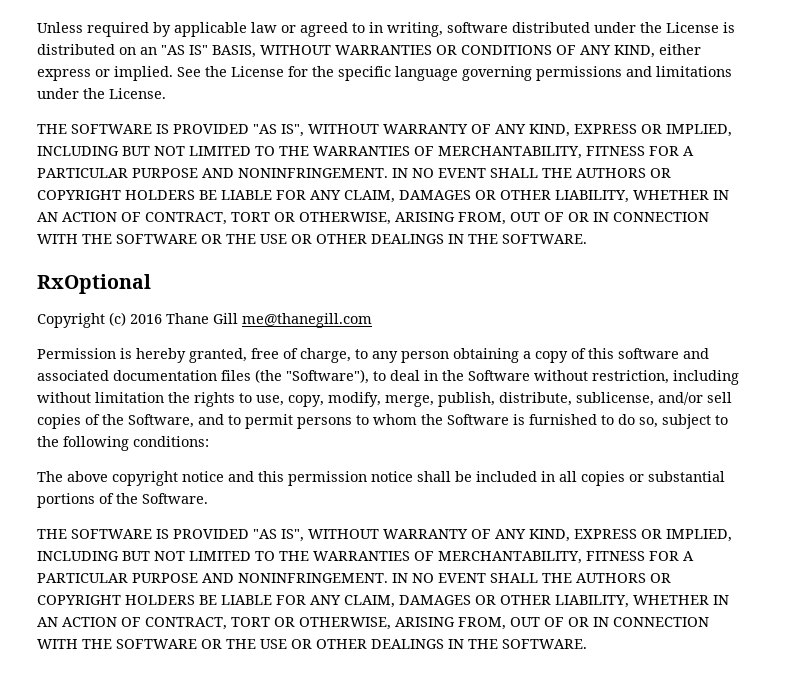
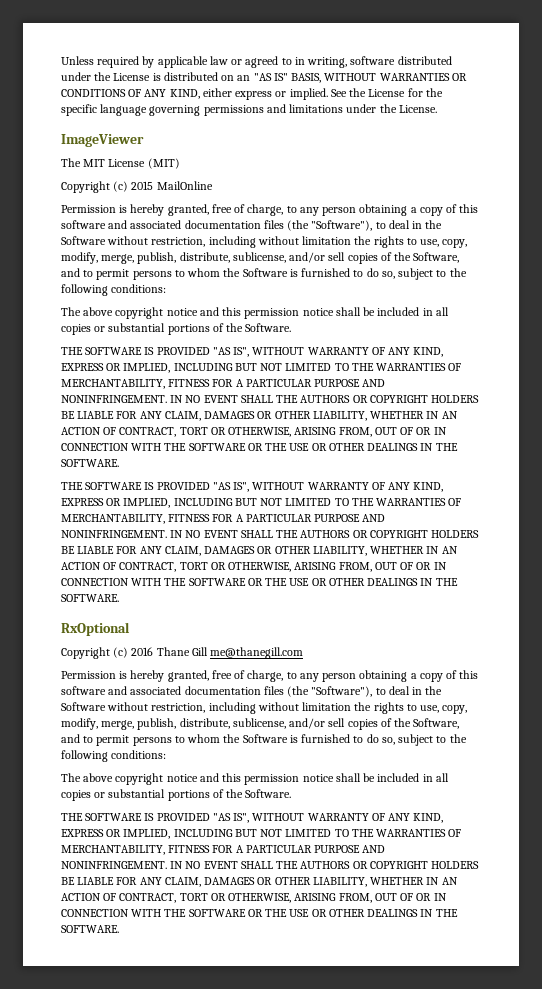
(166, 93) none -> [61,134,144,147] [61,158,180,169] [61,181,213,193] [61,204,479,216] [61,220,443,231] [61,236,468,248] [61,252,460,264] [61,268,467,280] [61,284,167,296] [61,307,449,319] [61,323,292,335] [61,347,444,357] [61,363,462,373] [61,379,386,389] [61,395,480,403] [61,411,458,421] [61,427,447,437] [61,443,458,451] [61,459,119,467] // ImageViewer // The MIT License (MIT) // Copyright (c) 2015 MailOnline // Permission is hereby granted, free of charge, to any person obtaining a copy of this software and associated documentation files (the "Software"), to deal in the Software without restriction, including without limitation the rights to use, copy, modify, merge, publish, distribute, sublicense, and/or sell copies of the Software, and to permit persons to whom the Software is furnished to do so, subject to the following conditions: // The above copyright notice and this permission notice shall be included in all copies or substantial portions of the Software. // THE SOFTWARE IS PROVIDED "AS IS", WITHOUT WARRANTY OF ANY KIND, EXPRESS OR IMPLIED, INCLUDING BUT NOT LIMITED TO THE WARRANTIES OF MERCHANTABILITY, FITNESS FOR A PARTICULAR PURPOSE AND NONINFRINGEMENT. IN NO EVENT SHALL THE AUTHORS OR COPYRIGHT HOLDERS BE LIABLE FOR ANY CLAIM, DAMAGES OR OTHER LIABILITY, WHETHER IN AN ACTION OF CONTRACT, TORT OR OTHERWISE, ARISING FROM, OUT OF OR IN CONNECTION WITH THE SOFTWARE OR THE USE OR OTHER DEALINGS IN THE SOFTWARE.

